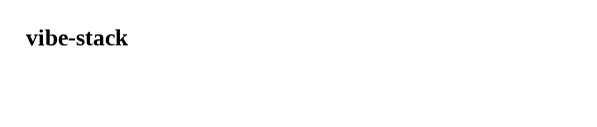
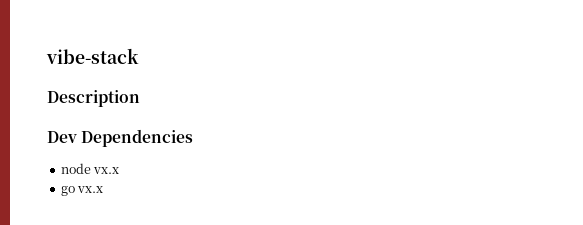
(129, 37) none -> [47,90,140,107] [47,129,194,147] [60,163,120,174] [60,186,104,196] // Description // Dev Dependencies // node vx.x // go vx.x

